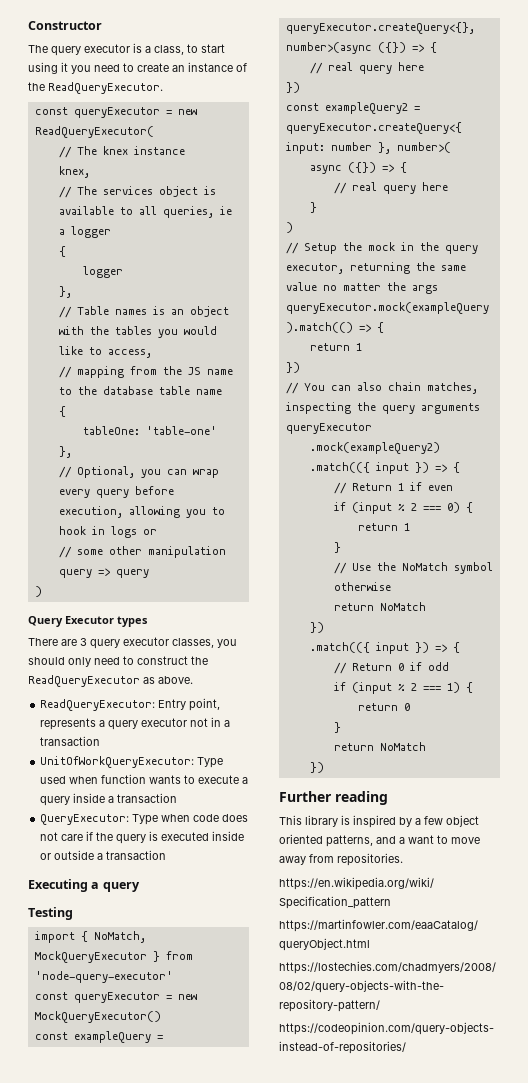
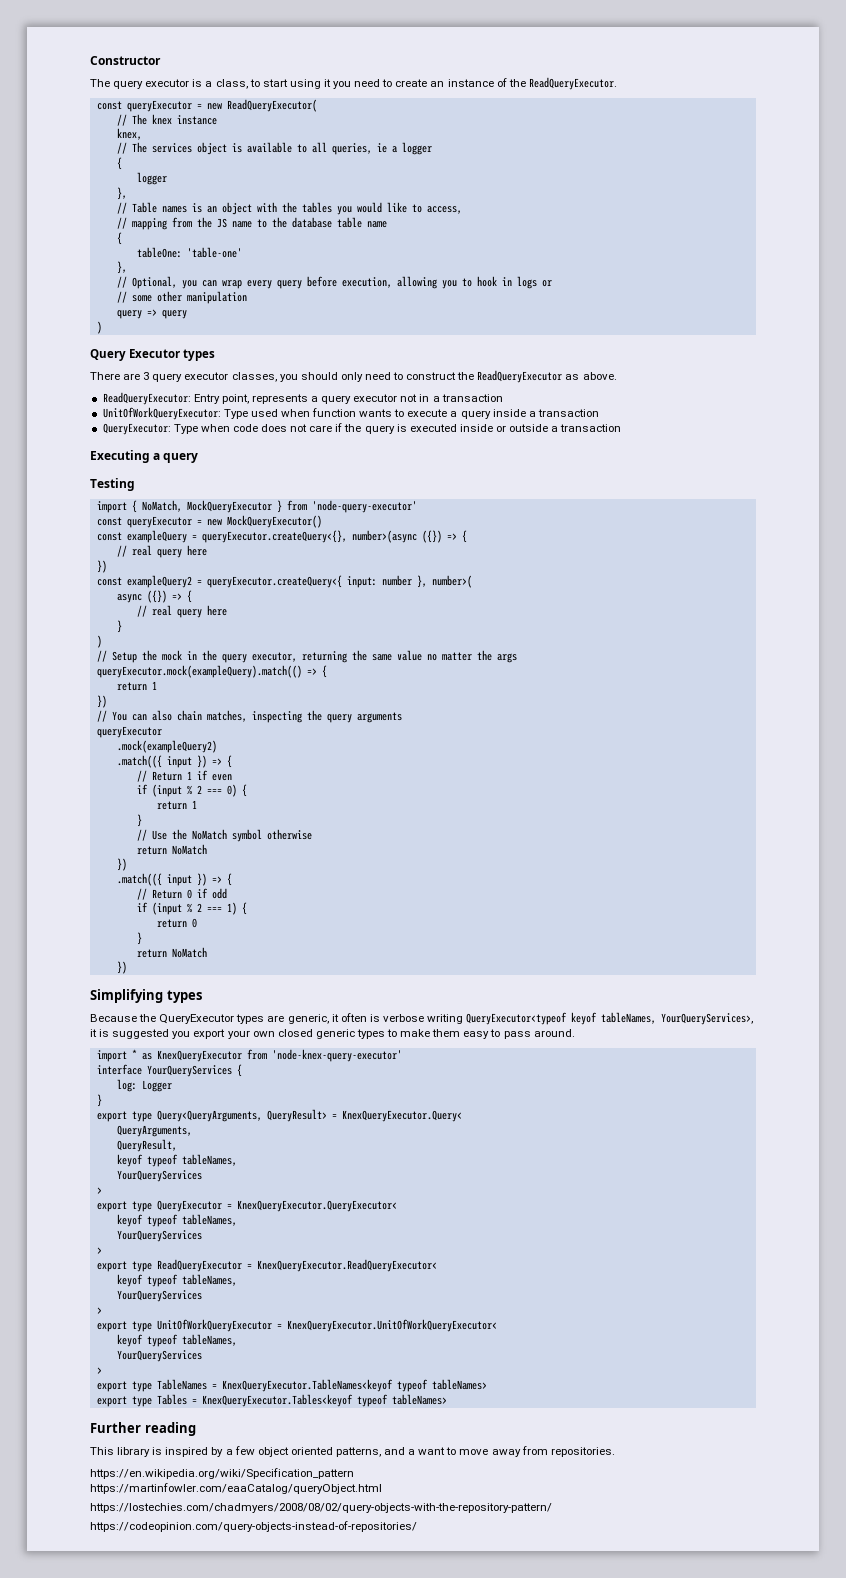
(324, 767) none -> [90,989,202,1003] [90,1012,754,1025] [90,1029,575,1039] [96,1049,402,1062] [96,1064,242,1077] [116,1079,172,1092] [96,1094,102,1107] [96,1109,462,1122] [116,1125,192,1137] [116,1139,177,1152] [116,1154,237,1167] [116,1170,202,1182] [96,1187,102,1194] [96,1200,397,1212] [116,1214,237,1227] [116,1230,202,1242] [96,1247,102,1254] [96,1259,437,1272] [116,1274,237,1287] [116,1290,202,1302] [96,1307,102,1314] [96,1319,497,1332] [116,1334,237,1347] [116,1350,202,1362] [96,1367,102,1374] [96,1379,487,1392] [96,1394,447,1407] // Simplifying types // Because the QueryExecutor types are generic, it often is verbose writing QueryExecutor<typeof keyof tableNames, YourQueryServices>, it is suggested you export your own closed generic types to make them easy to pass around. // import * as KnexQueryExecutor from 'node-knex-query-executor' // interface YourQueryServices { // log: Logger // } // export type Query<QueryArguments, QueryResult> = KnexQueryExecutor.Query< // QueryArguments, // QueryResult, // keyof typeof tableNames, // YourQueryServices // > // export type QueryExecutor = KnexQueryExecutor.QueryExecutor< // keyof typeof tableNames, // YourQueryServices // > // export type ReadQueryExecutor = KnexQueryExecutor.ReadQueryExecutor< // keyof typeof tableNames, // YourQueryServices // > // export type UnitOfWorkQueryExecutor = KnexQueryExecutor.UnitOfWorkQueryExecutor< // keyof typeof tableNames, // YourQueryServices // > // export type TableNames = KnexQueryExecutor.TableNames<keyof typeof tableNames> // export type Tables = KnexQueryExecutor.Tables<keyof typeof tableNames>

